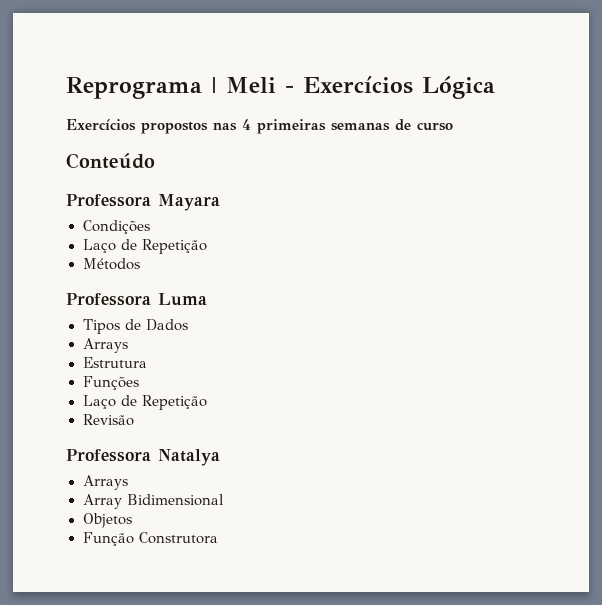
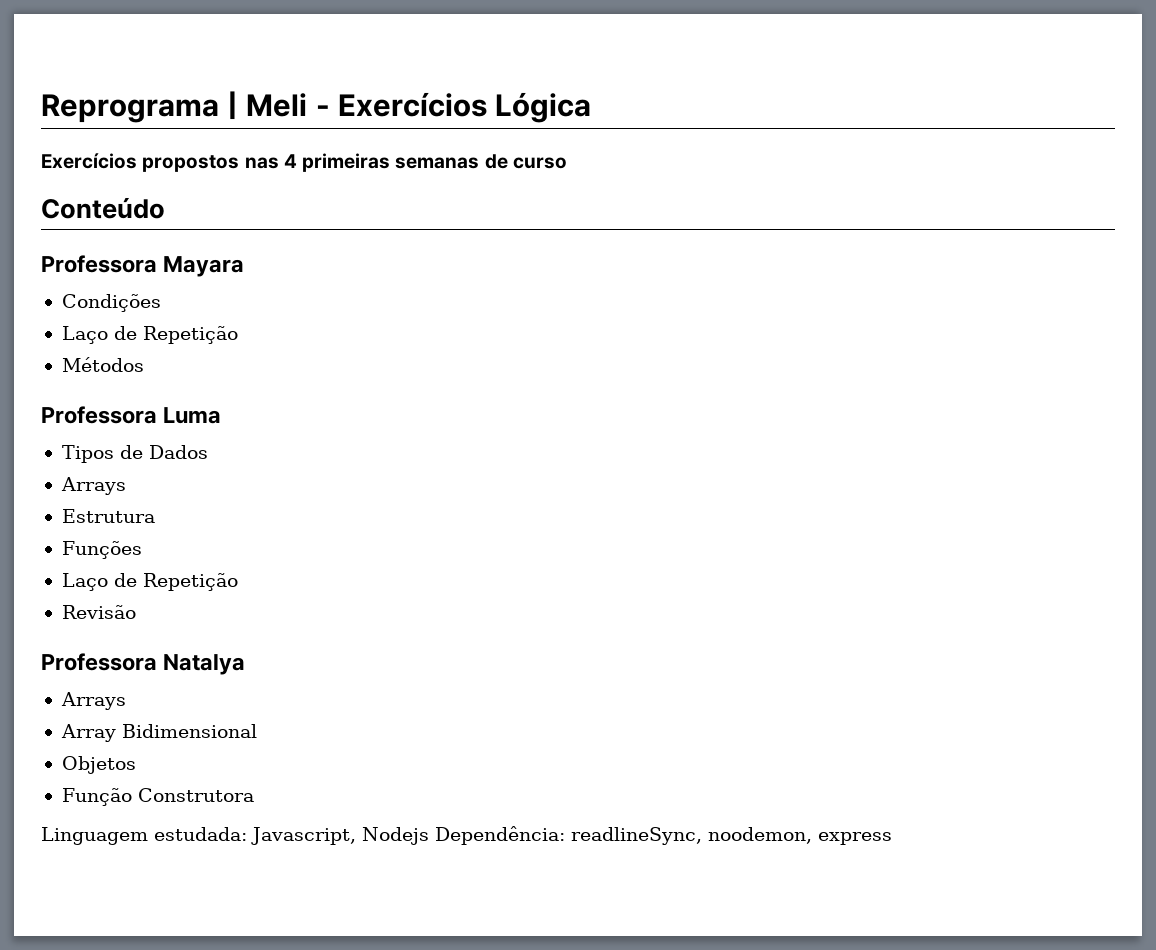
(218, 538) none -> [41,826,892,845] // Linguagem estudada: Javascript, Nodejs Dependência: readlineSync, noodemon, express

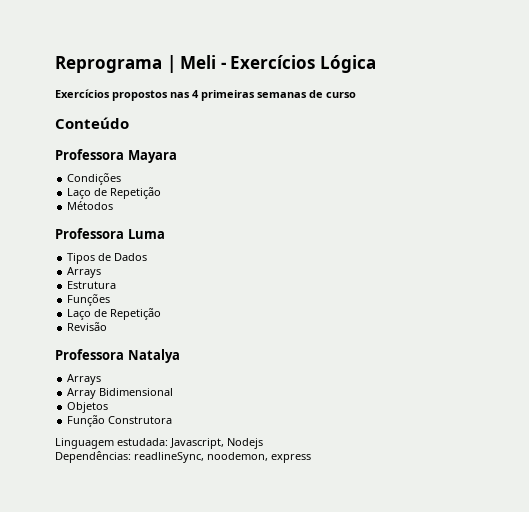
[435,826,565,845] Dependência: -> [55,451,131,463] // Dependências:

